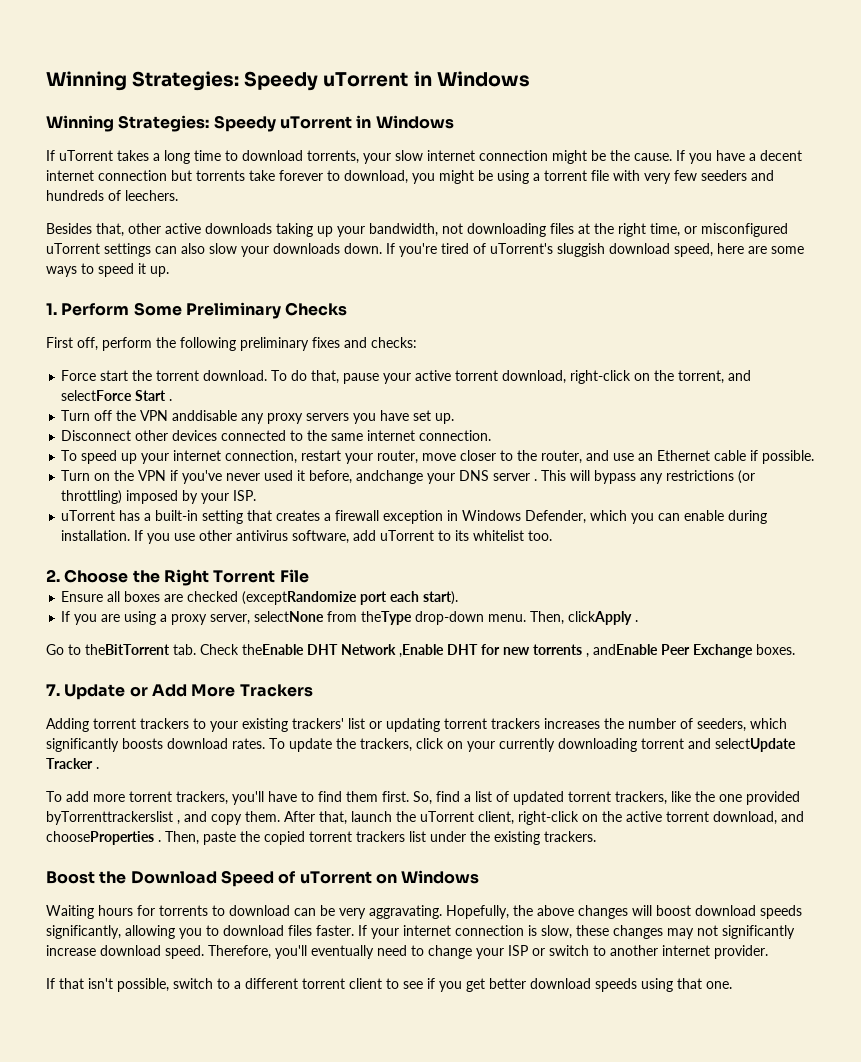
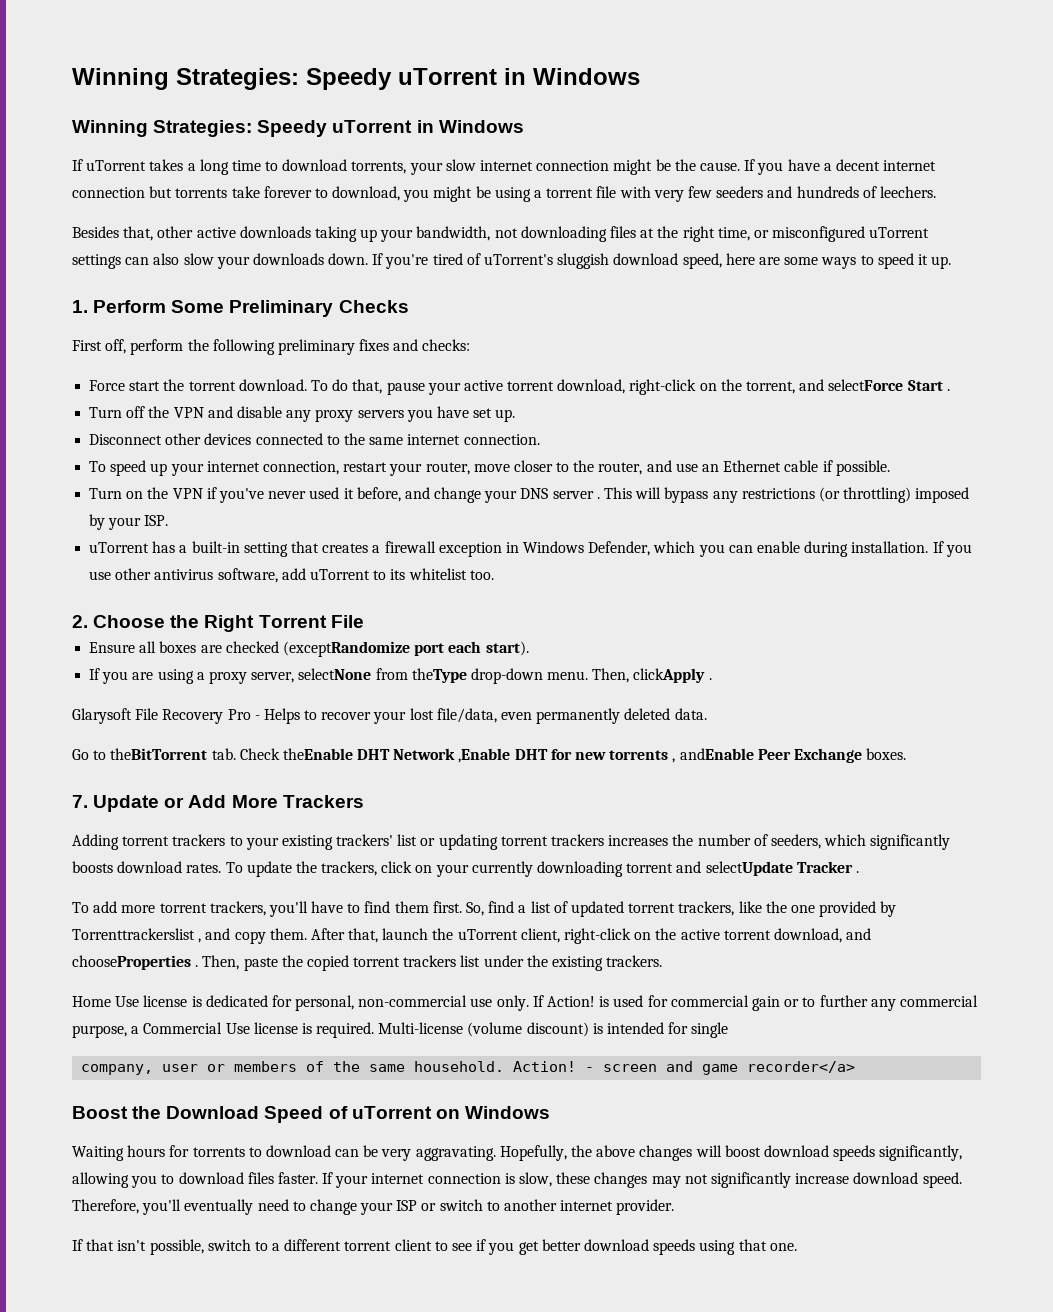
[172,410,238,421] anddisable -> [207,406,282,418] and disable
[356,470,424,484] andchange -> [404,487,482,503] and change
(639, 621) none -> [72,708,707,724] // Glarysoft File Recovery Pro - Helps to recover your lost file/data, even permanently deleted data.
[46,811,173,825] byTorrenttrackerslist -> [880,901,897,917] [72,928,195,940] by Torrenttrackerslist
(596, 836) none -> [72,995,978,1011] [72,1022,729,1038] [81,1061,856,1075] // Home Use license is dedicated for personal, non-commercial use only. If Action! is used for commercial gain or to further any commercial purpose, a Commercial Use license is required. Multi-license (volume discount) is intended for single // company, user or members of the same household. Action! - screen and game recorder</a>

